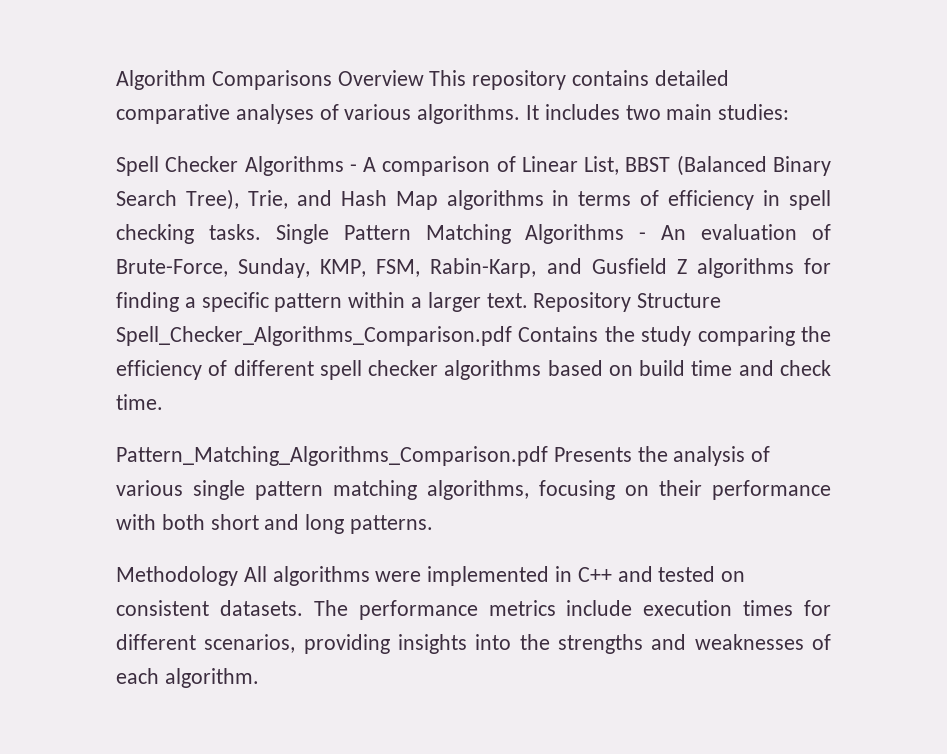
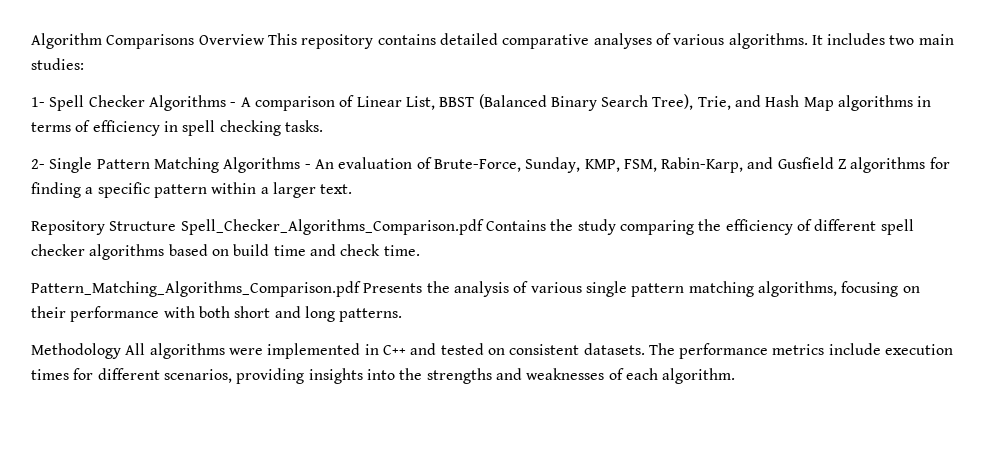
(790, 112) none -> [31,97,45,107] 1-
(261, 232) none -> [31,159,45,169] // 2-
(528, 300) none -> (353, 189) //

